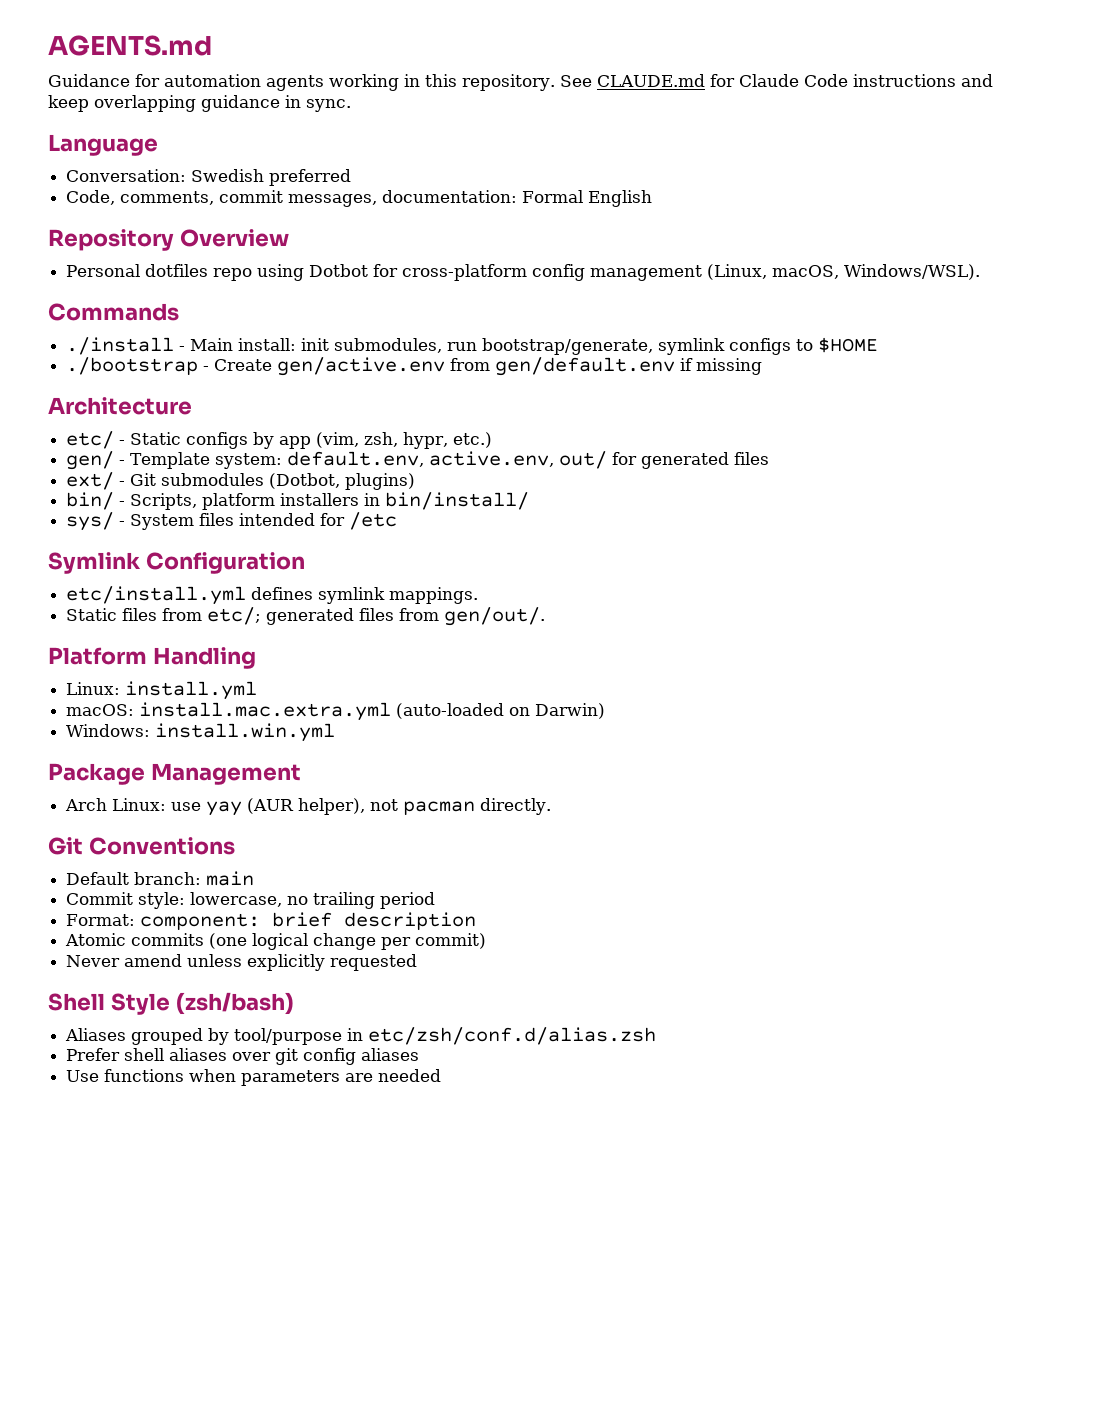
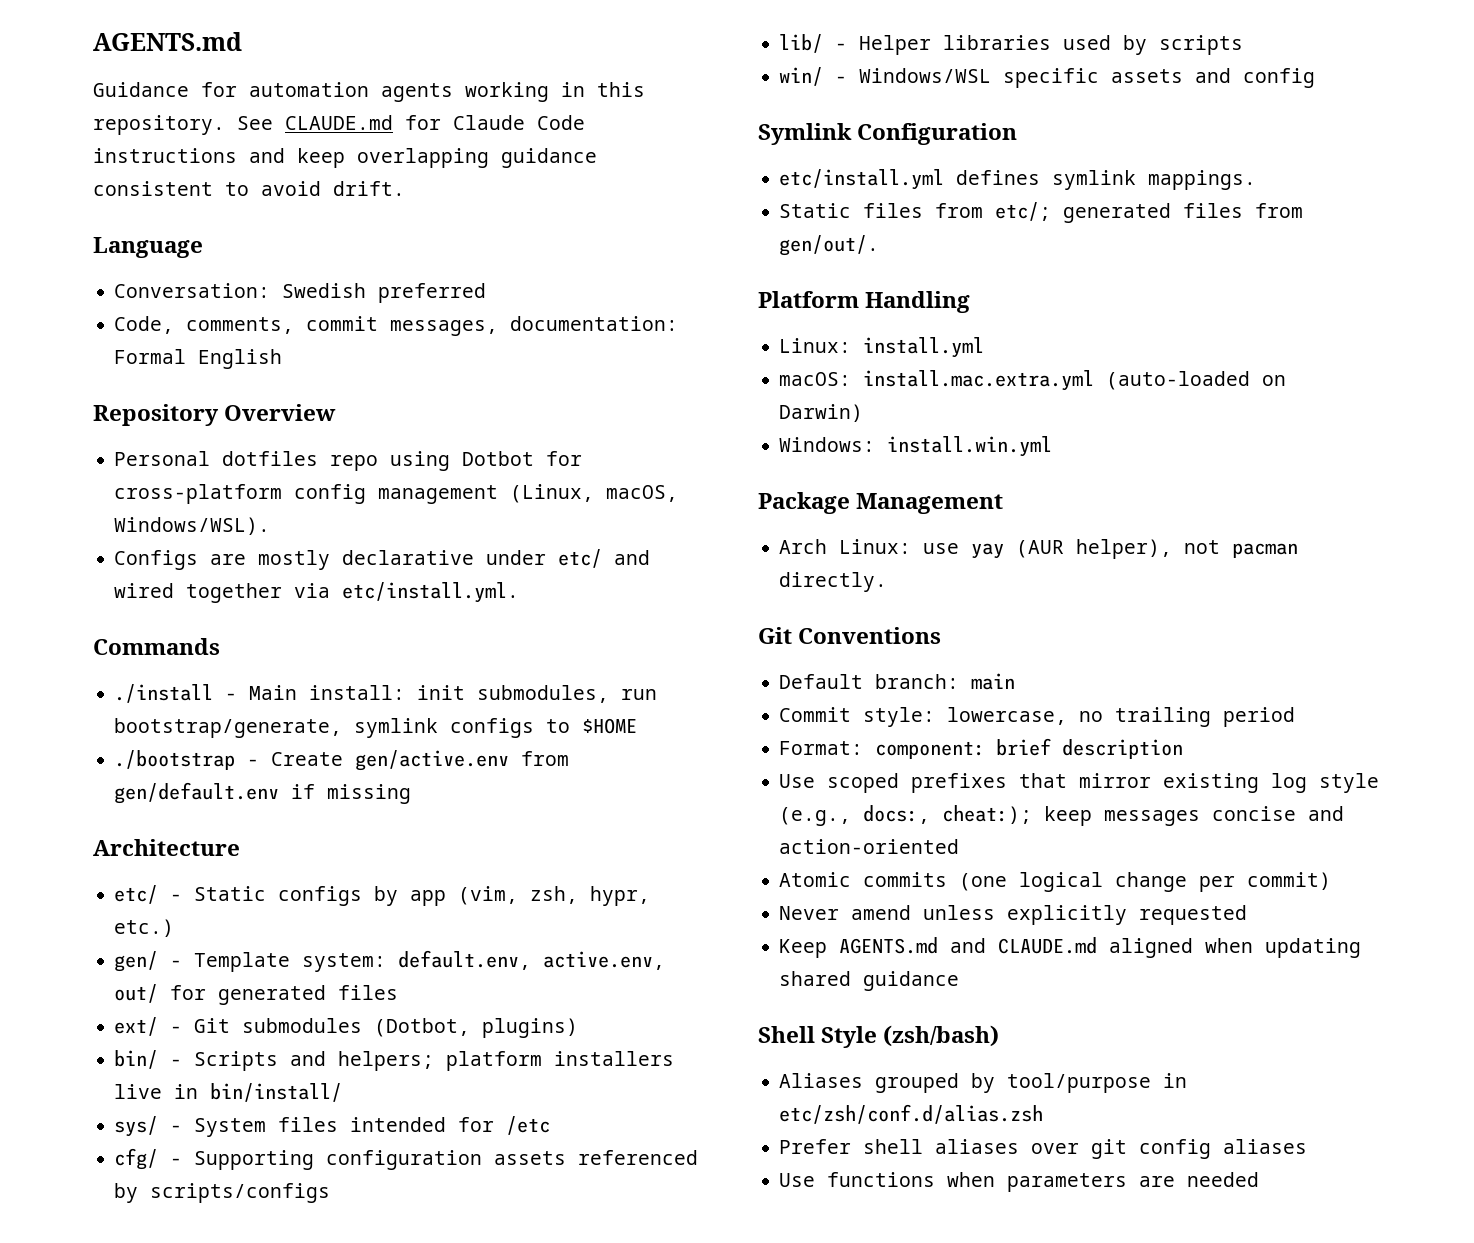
[285,95,351,112] in sync. -> [93,181,405,196] consistent to avoid drift.
(981, 272) none -> [114,549,651,570] [114,582,520,603] // Configs are mostly declarative under etc/ and wired together via etc/install.yml.
[130,493,198,510] Scripts, -> [194,1051,435,1071] Scripts and helpers;
(360, 499) none -> [114,1084,163,1099] live
(398, 521) none -> [114,1148,699,1170] [114,1183,331,1203] [779,34,1244,55] [779,67,1316,88] // cfg/ - Supporting configuration assets referenced by scripts/configs // lib/ - Helper libraries used by scripts // win/ - Windows/WSL specific assets and config
(477, 921) none -> [779,773,1380,793] [779,805,1345,826] [779,839,960,854] // Use scoped prefixes that mirror existing log style (e.g., docs:, cheat:); keep messages concise and action‑oriented
(418, 962) none -> [779,937,1362,958] [779,971,960,991] // Keep AGENTS.md and CLAUDE.md aligned when updating shared guidance

